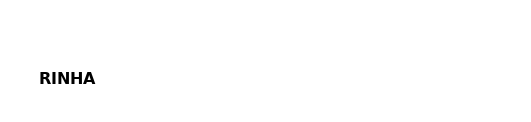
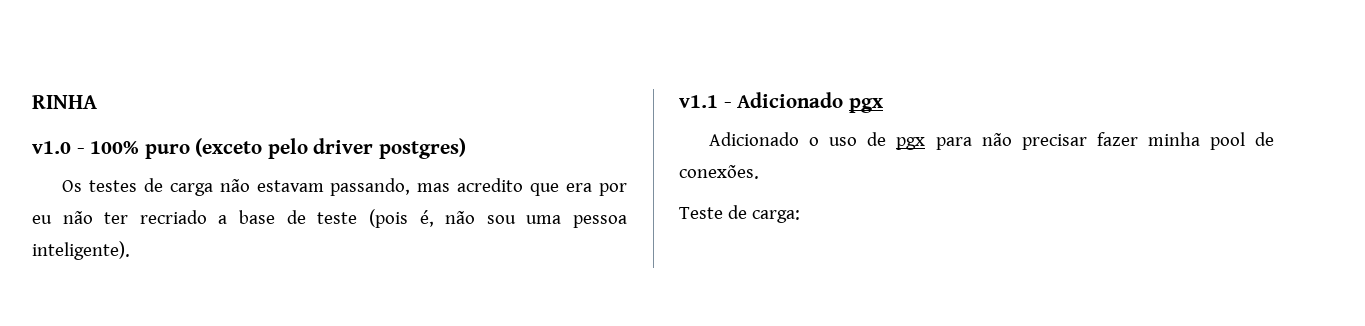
(96, 78) none -> [32,138,466,159] [62,178,627,196] [32,209,628,228] [32,241,130,260] [679,92,883,113] [709,132,1274,150] [679,165,759,179] [679,205,800,223] // v1.0 - 100% puro (exceto pelo driver postgres) // Os testes de carga não estavam passando, mas acredito que era por eu não ter recriado a base de teste (pois é, não sou uma pessoa inteligente). // v1.1 - Adicionado pgx // Adicionado o uso de pgx para não precisar fazer minha pool de conexões. // Teste de carga:

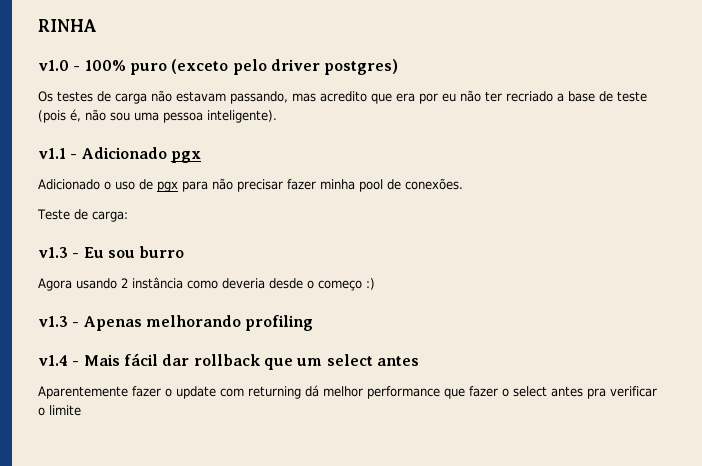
(800, 216) none -> [38,246,185,258] [38,277,375,291] [38,315,314,331] [38,353,419,370] [38,385,657,399] [38,405,81,416] // v1.3 - Eu sou burro // Agora usando 2 instância como deveria desde o começo :) // v1.3 - Apenas melhorando profiling // v1.4 - Mais fácil dar rollback que um select antes // Aparentemente fazer o update com returning dá melhor performance que fazer o select antes pra verificar o limite

